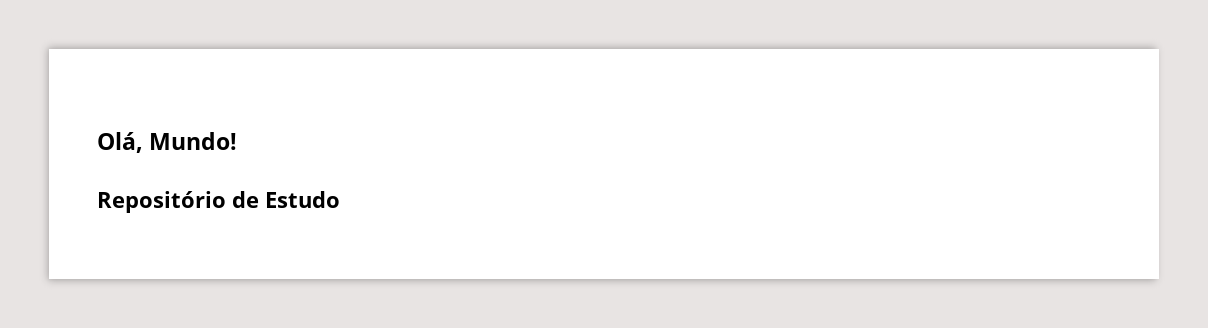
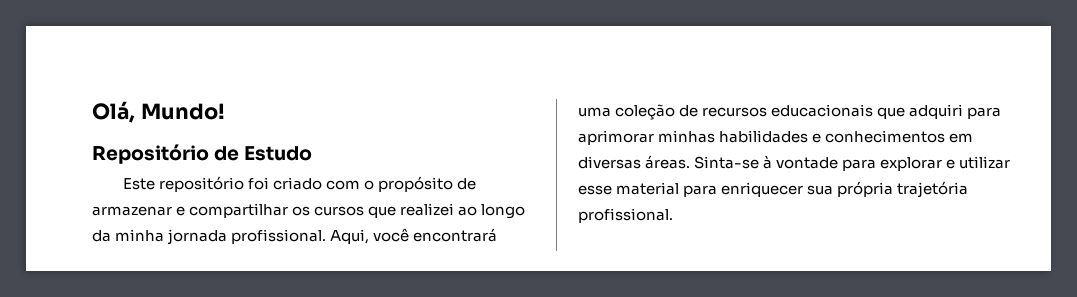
(340, 199) none -> [122,176,476,192] [92,203,526,219] [92,228,498,245] [578,104,1002,120] [578,130,974,145] [578,155,1011,171] [578,181,969,198] [578,208,673,223] // Este repositório foi criado com o propósito de armazenar e compartilhar os cursos que realizei ao longo da minha jornada profissional. Aqui, você encontrará uma coleção de recursos educacionais que adquiri para aprimorar minhas habilidades e conhecimentos em diversas áreas. Sinta-se à vontade para explorar e utilizar esse material para enriquecer sua própria trajetória profissional.

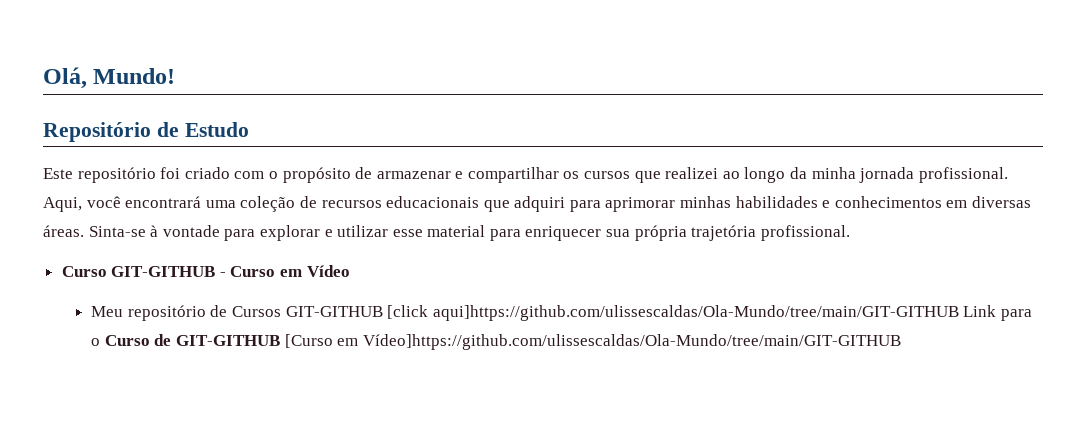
(673, 215) none -> [61,265,350,277] [91,305,1032,321] [91,334,901,350] // Curso GIT-GITHUB - Curso em Vídeo // Meu repositório de Cursos GIT-GITHUB [click aqui]https://github.com/ulissescaldas/Ola-Mundo/tree/main/GIT-GITHUB Link para o Curso de GIT-GITHUB [Curso em Vídeo]https://github.com/ulissescaldas/Ola-Mundo/tree/main/GIT-GITHUB

